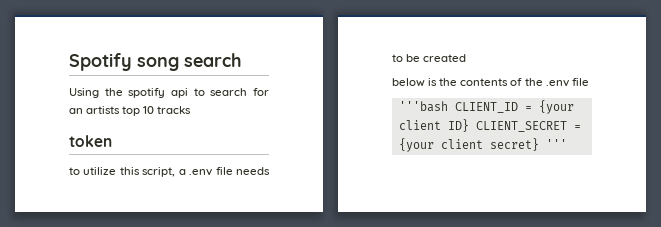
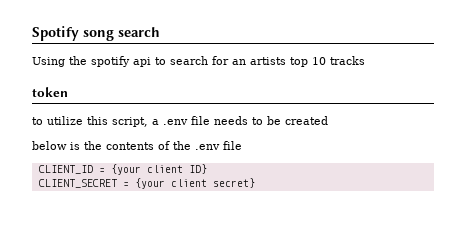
[398,101,448,112] '''bash -> (242, 145) none
(469, 125) none -> (207, 169) //
[545,139,567,149] ''' -> (255, 183) none

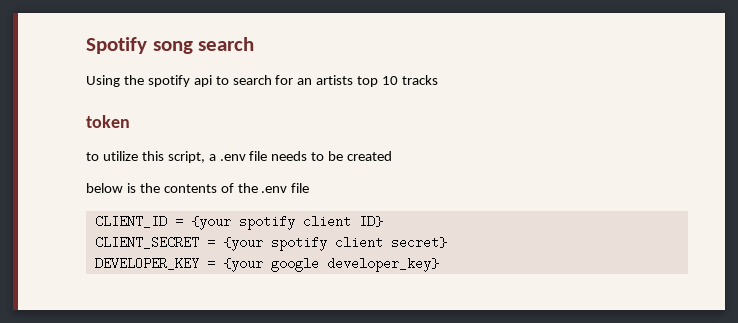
(141, 169) none -> [238,215,295,230] spotify
(165, 183) none -> [270,236,327,251] spotify
(255, 183) none -> [94,257,439,272] // DEVELOPER_KEY = {your google developer_key}

